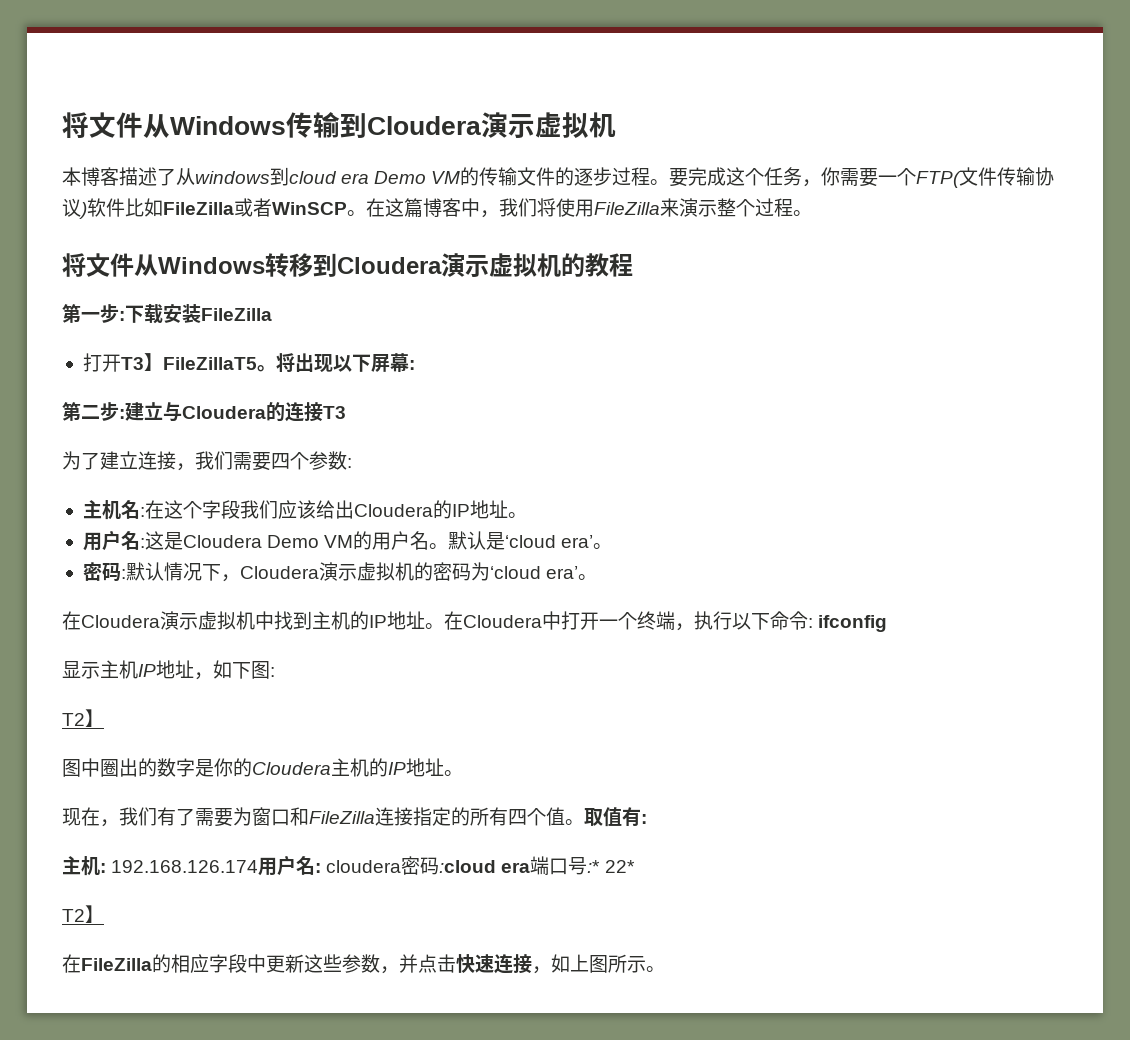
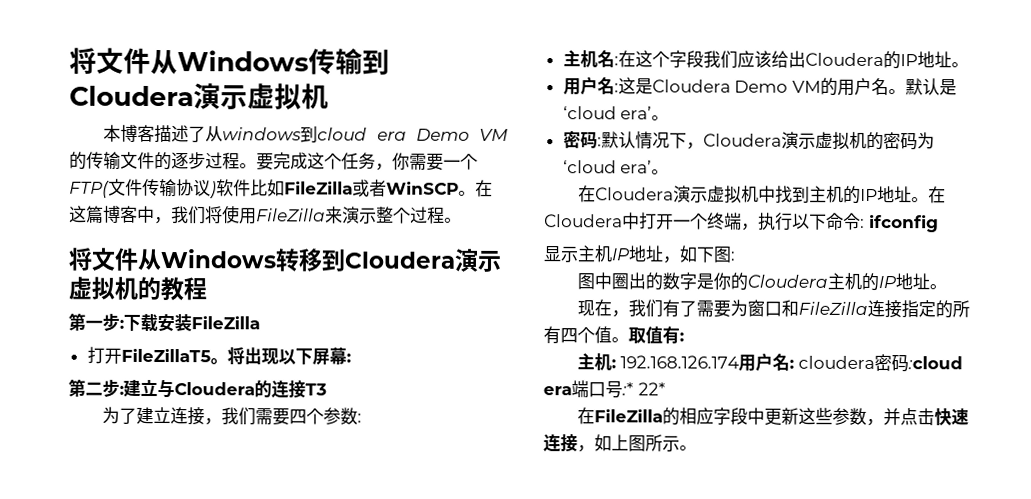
[120,353,163,371] T3】 -> (122, 355) none
[62,709,104,727] // T2】 -> (735, 256) none
[62,905,104,923] // T2】 -> (666, 389) none

